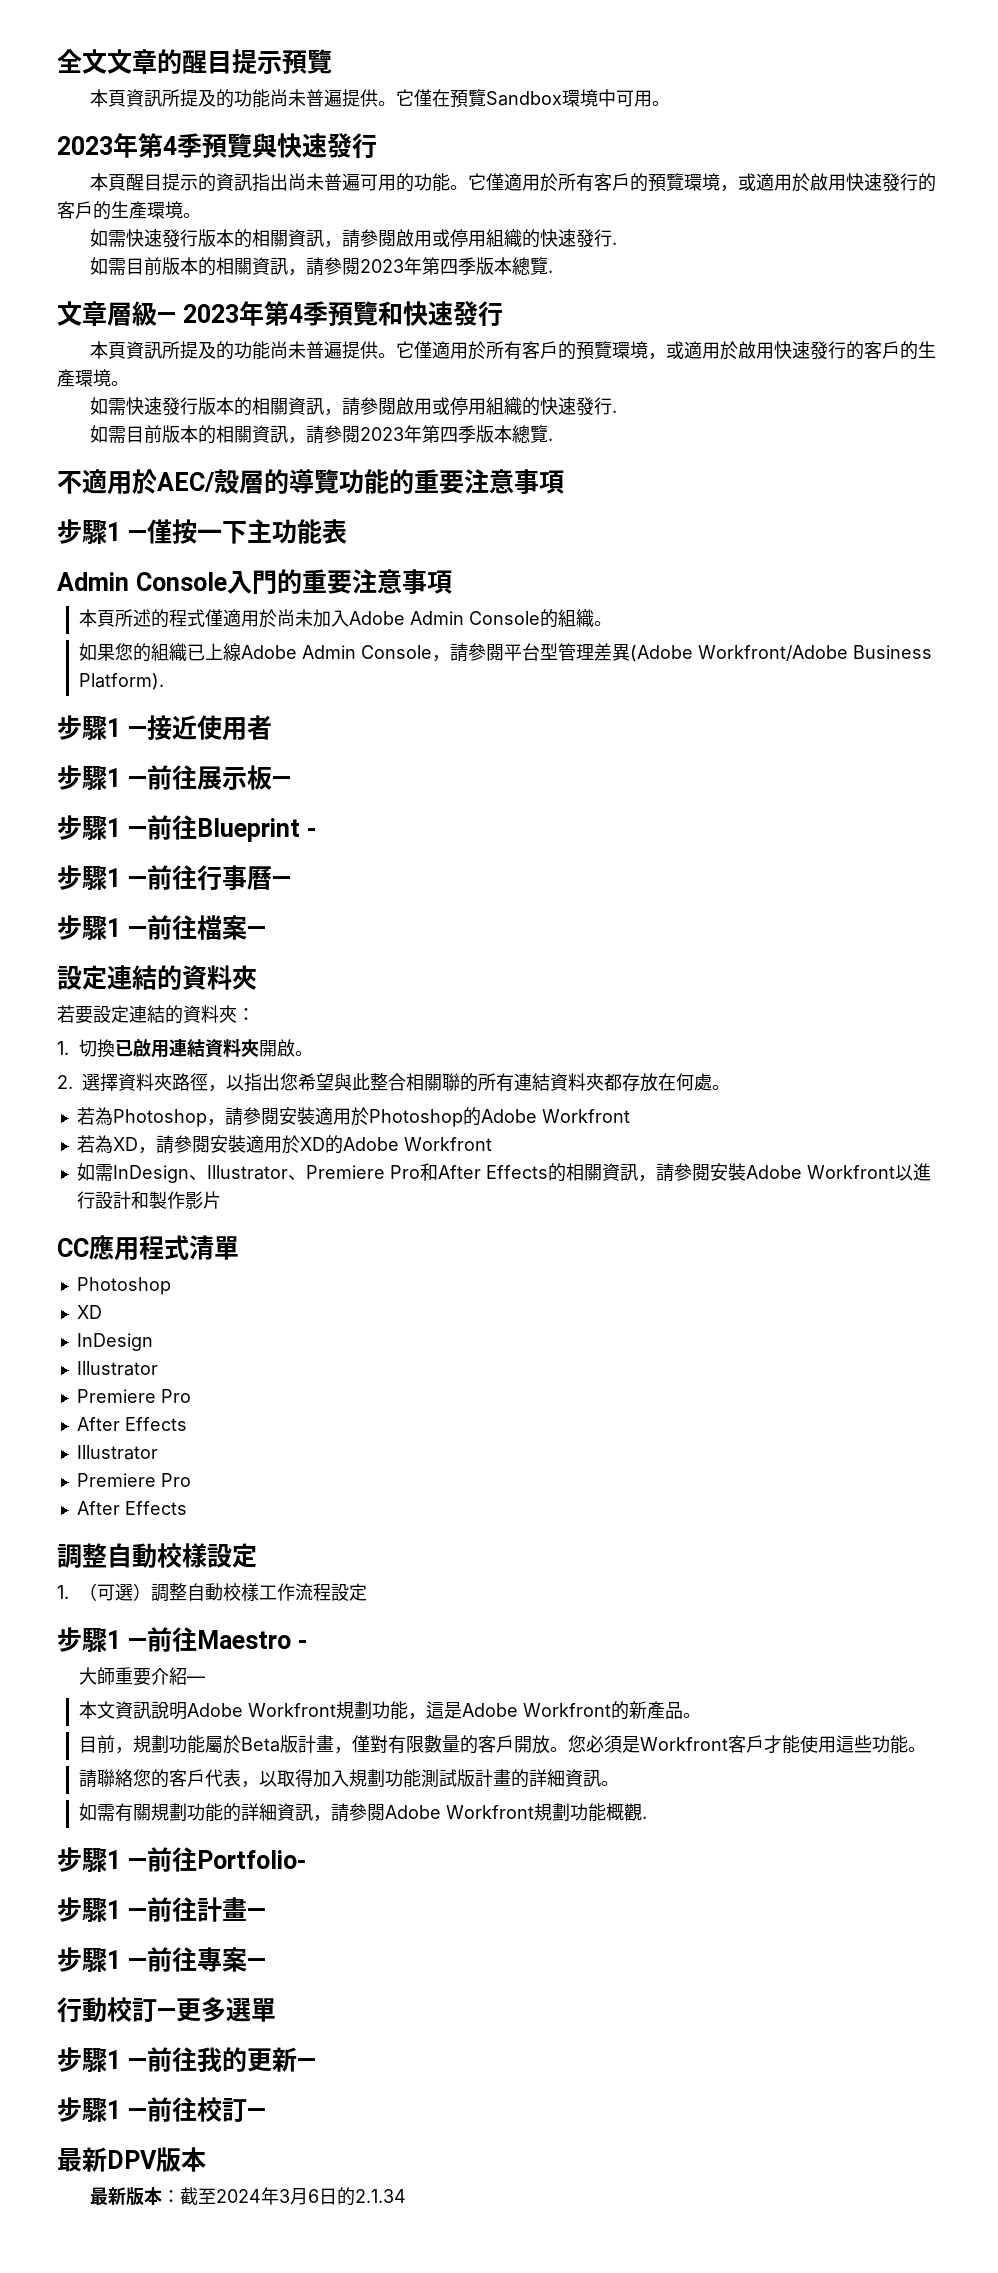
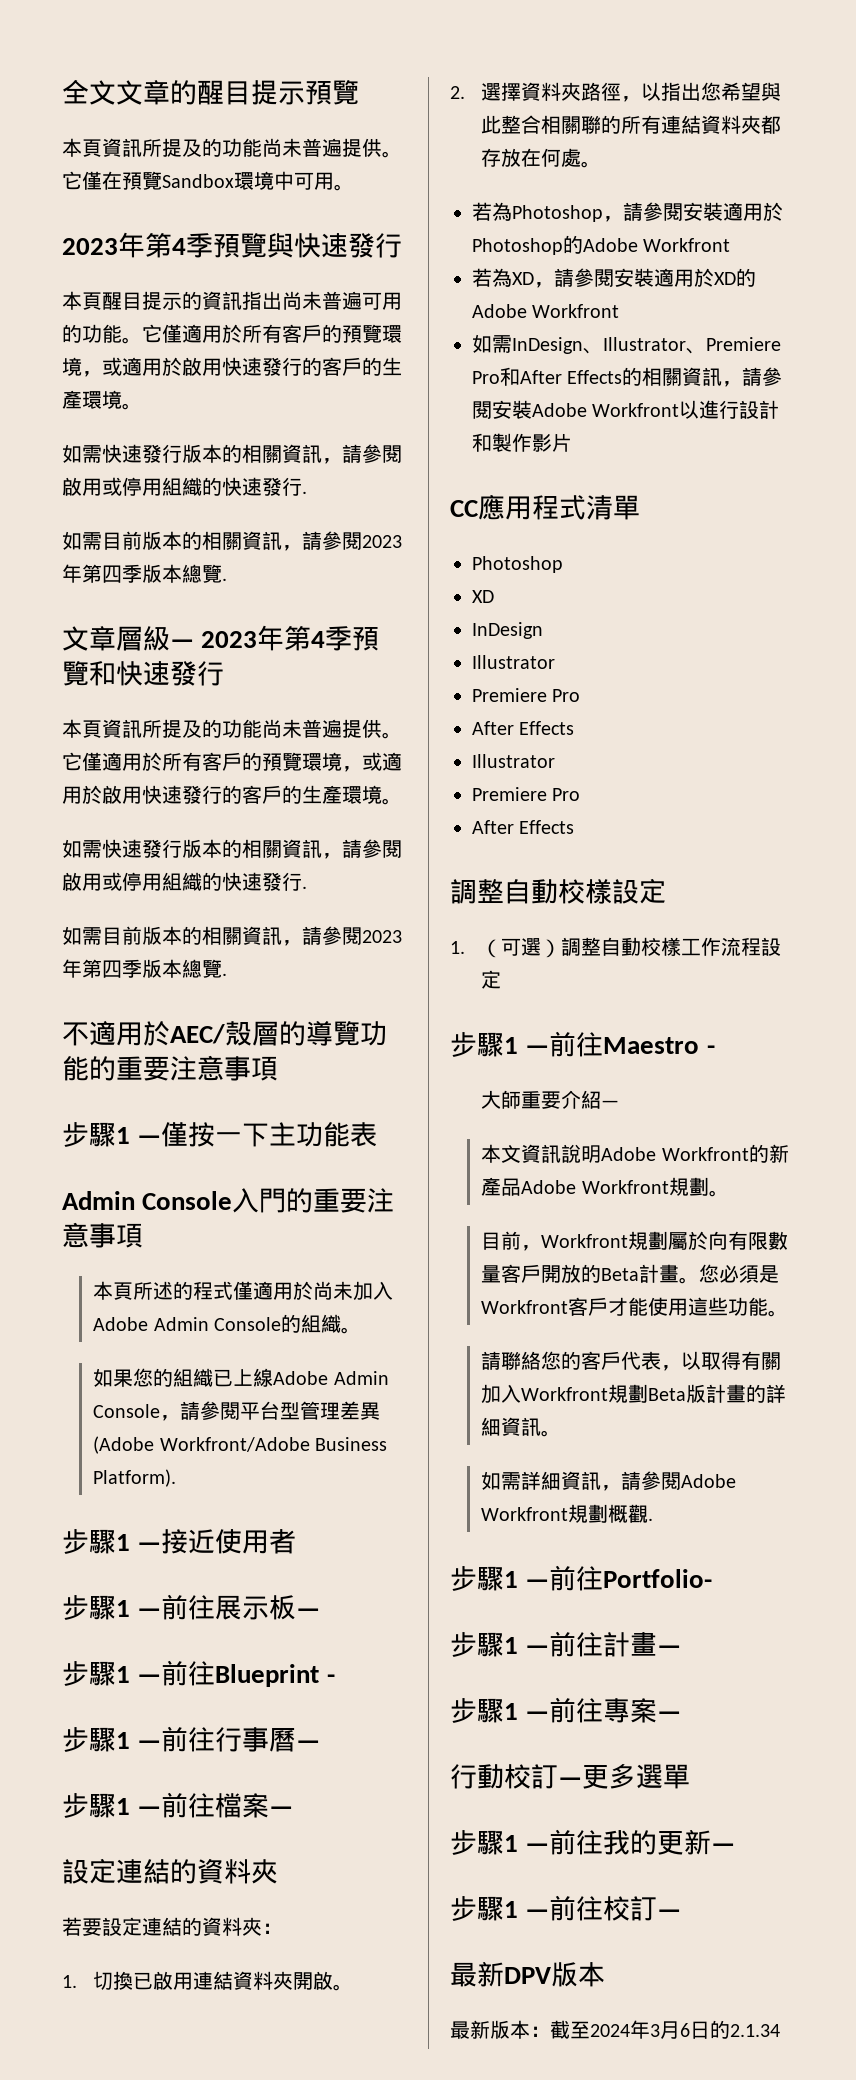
[335,1701,701,1720] [78,1735,388,1754] 規劃功能，這是Adobe Workfront的新產品。 // 目前，規劃功能屬於Beta版計畫，僅對 -> [748,1144,789,1163] [481,1177,729,1197] [481,1231,729,1251] 的新產品Adobe Workfront規劃。 // 目前，Workfront規劃屬於向
[459,1735,478,1754] 的 -> (502, 1274) none
(550, 1744) none -> [581,1264,680,1283] 的Beta計畫
[312,1769,457,1788] 加入規劃功能測試 -> [741,1351,782,1370] [481,1384,687,1404] 有關加入Workfront規劃Beta
[114,1803,241,1822] 有關規劃功能的 -> (522, 1481) none
[569,1803,606,1822] 功能 -> (609, 1513) none

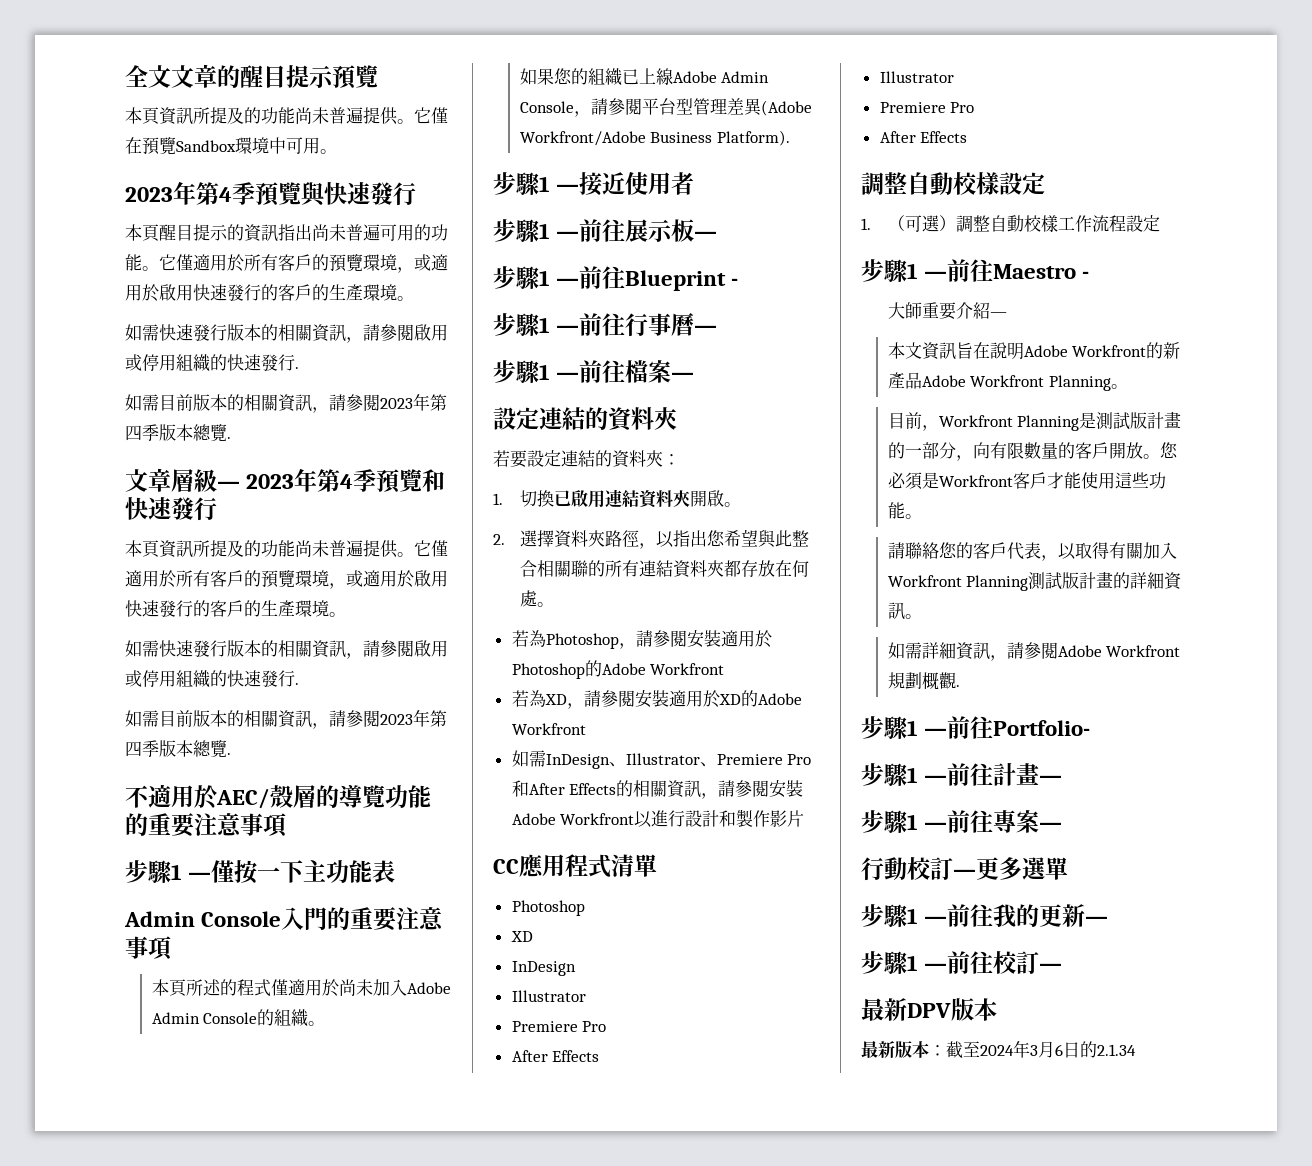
(562, 1153) none -> [955,342,990,359] 旨在
[668,1177,709,1196] 規劃 -> [1048,375,1111,391] Planning
[628,1231,709,1250] 規劃屬於 -> [1017,411,1182,431] [887,442,973,461] Planning是測試版計畫的一部分，
(502, 1274) none -> [1057,442,1075,459] 的
[581,1264,680,1283] 的Beta計畫 -> (1143, 450) none
[608,1384,687,1403] 規劃Beta -> [966,572,1063,591] Planning測試

